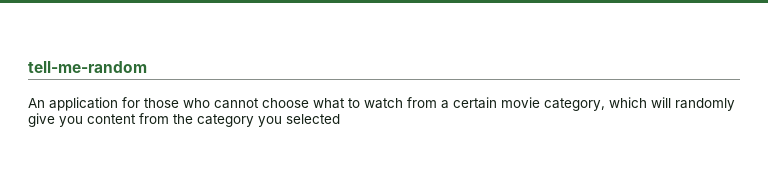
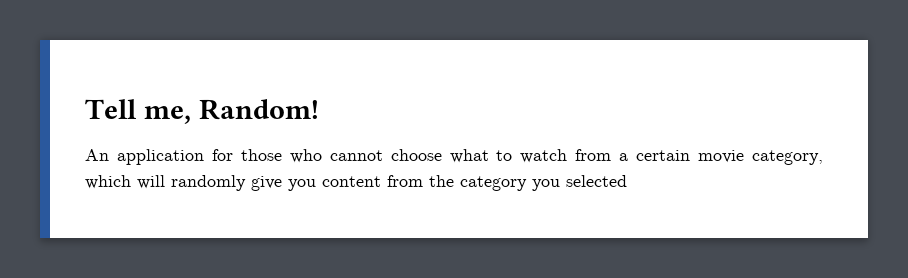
[28,61,147,73] tell-me-random -> [85,99,319,124] Tell me, Random!

